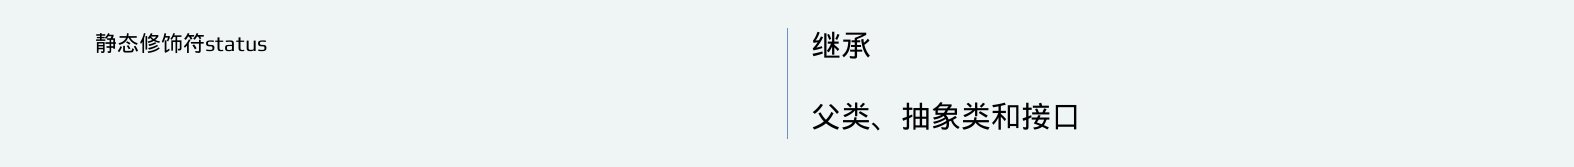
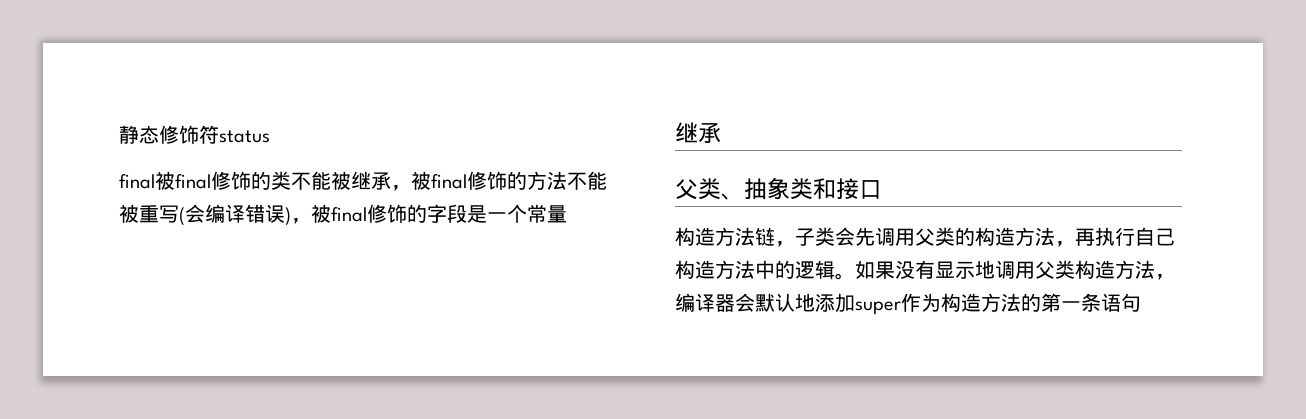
(267, 44) none -> [119,171,607,191] [119,204,567,226] // final被final修饰的类不能被继承，被final修饰的方法不能被重写(会编译错误)，被final修饰的字段是一个常量
(1081, 117) none -> [675,227,1175,247] [675,260,1175,280] [675,293,1141,315] // 构造方法链，子类会先调用父类的构造方法，再执行自己构造方法中的逻辑。如果没有显示地调用父类构造方法，编译器会默认地添加super作为构造方法的第一条语句

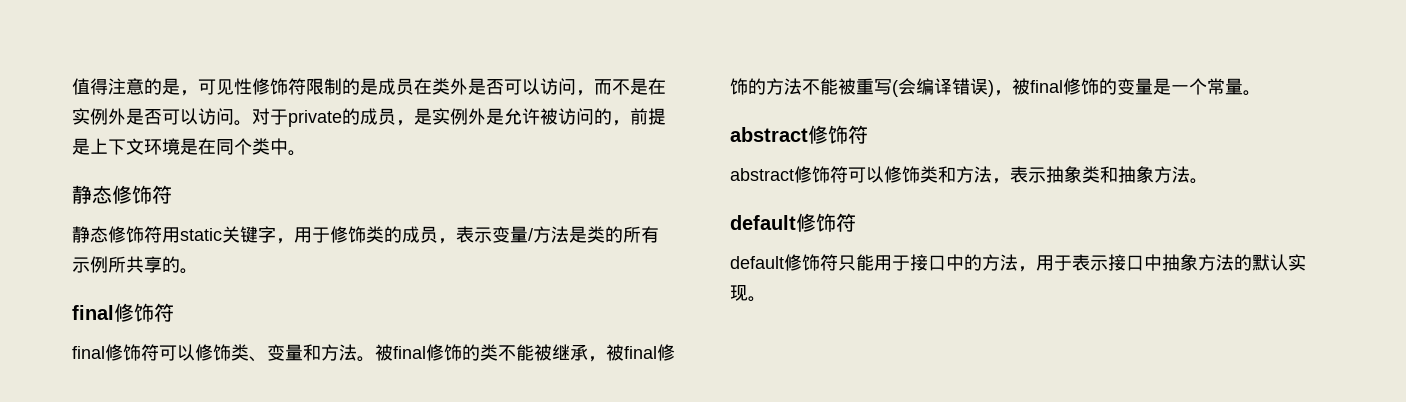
[119,125,270,144] [119,174,155,189] 静态修饰符status // final -> [72,78,666,96] [72,108,666,127] [72,138,306,156] [72,185,172,204] [72,226,659,244] [72,256,198,274] [72,303,174,322] [72,344,375,362] 值得注意的是，可见性修饰符限制的是成员在类外是否可以访问，而不是在实例外是否可以访问。对于private的成员，是实例外是允许被访问的，前提是上下文环境是在同个类中。 // 静态修饰符 // 静态修饰符用static关键字，用于修饰类的成员，表示变量/方法是类的所有示例所共享的。 // final修饰符 // final修饰符可以修饰类、变量和方法。
[427,204,467,223] 字段 -> [1117,78,1153,95] 变量
[675,122,721,143] [675,177,882,200] [675,227,1175,247] [675,260,1175,280] [675,293,1141,315] // 继承 // 父类、抽象类和接口 // 构造方法链，子类会先调用父类的构造方法，再执行自己构造方法中的逻辑。如果没有显示地调用父类构造方法，编译器会默认地添加super作为构造方法的第一条语句 -> [1243,90,1261,96] [730,125,868,144] [730,166,1208,184] [730,213,856,232] [730,254,1306,272] [730,285,766,302] 。 // abstract修饰符 // abstract修饰符可以修饰类和方法，表示抽象类和抽象方法。 // default修饰符 // default修饰符只能用于接口中的方法，用于表示接口中抽象方法的默认实现。

